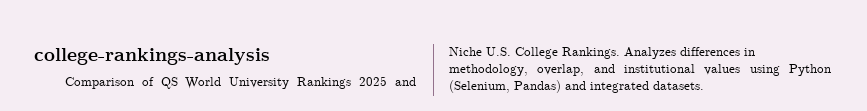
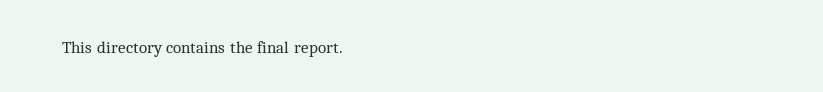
[34,48,270,65] [64,76,416,89] [449,47,755,59] [449,64,831,76] [449,80,704,93] college-rankings-analysis // Comparison of QS World University Rankings 2025 and Niche U.S. College Rankings. Analyzes differences in methodology, overlap, and institutional values using Python (Selenium, Pandas) and integrated datasets. -> [62,41,343,57] This directory contains the final report.

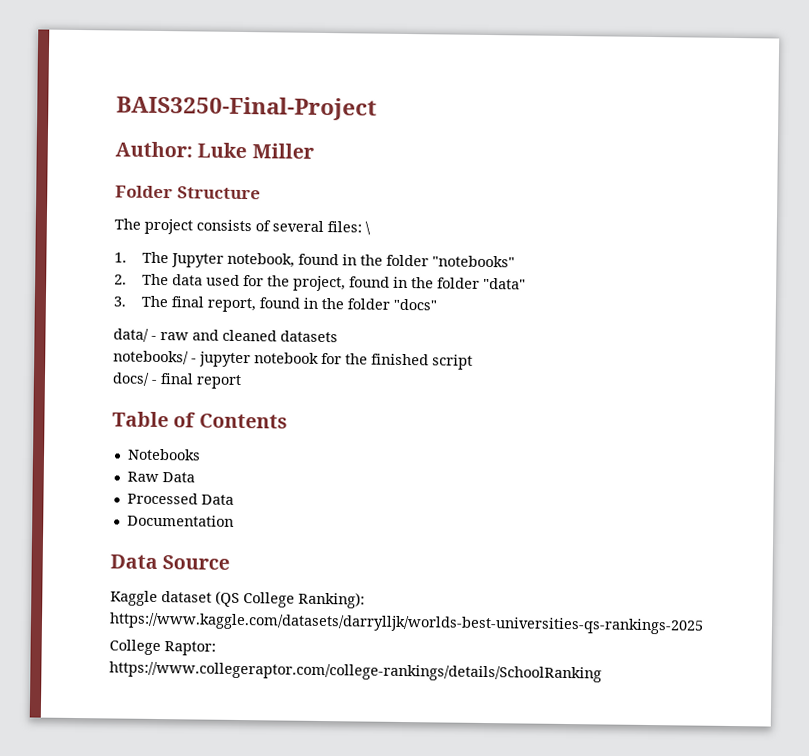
[62,41,343,57] This directory contains the final report. -> [116,95,377,121] [115,141,314,159] [115,185,261,200] [114,218,371,235] [114,251,516,268] [114,273,527,292] [113,295,438,313] [113,328,338,343] [113,350,473,370] [112,372,242,390] [112,411,288,429] [126,448,201,461] [126,471,195,483] [126,492,234,505] [126,514,234,527] [110,554,231,570] [110,590,365,609] [109,612,704,635] [109,639,216,656] [109,661,602,683] BAIS3250-Final-Project // Author: Luke Miller // Folder Structure // The project consists of several files: \ // 1. The Jupyter notebook, found in the folder "notebooks" // 2. The data used for the project, found in the folder "data" // 3. The final report, found in the folder "docs" // data/ - raw and cleaned datasets // notebooks/ - jupyter notebook for the finished script // docs/ - final report // Table of Contents // Notebooks // Raw Data // Processed Data // Documentation // Data Source // Kaggle dataset (QS College Ranking): https://www.kaggle.com/datasets/darrylljk/worlds-best-universities-qs-rankings-2025 // College Raptor: https://www.collegeraptor.com/college-rankings/details/SchoolRanking

